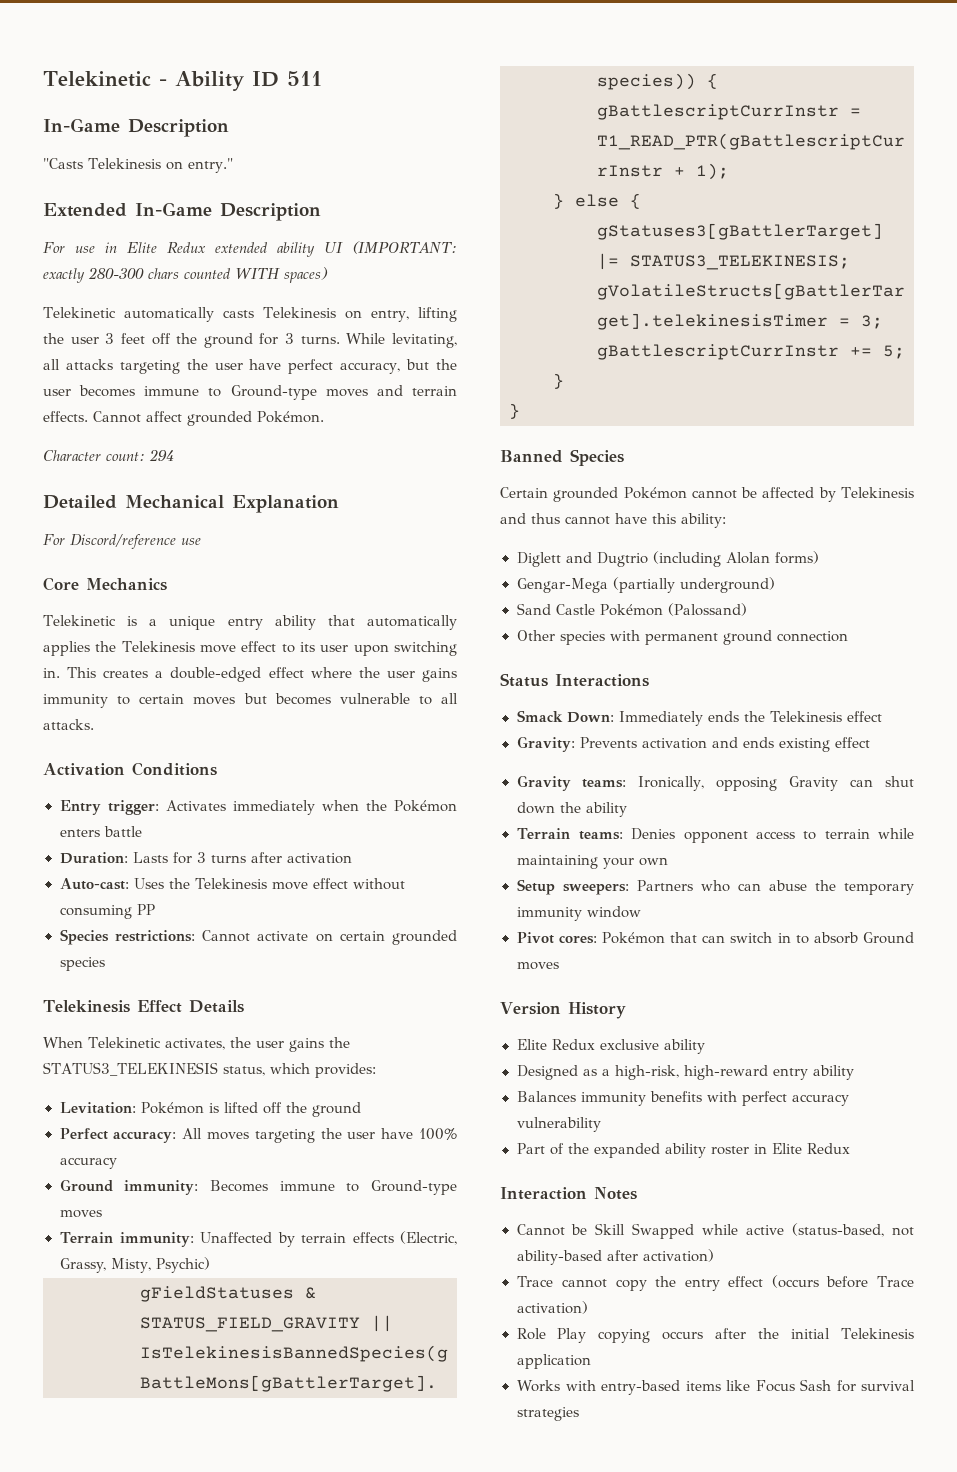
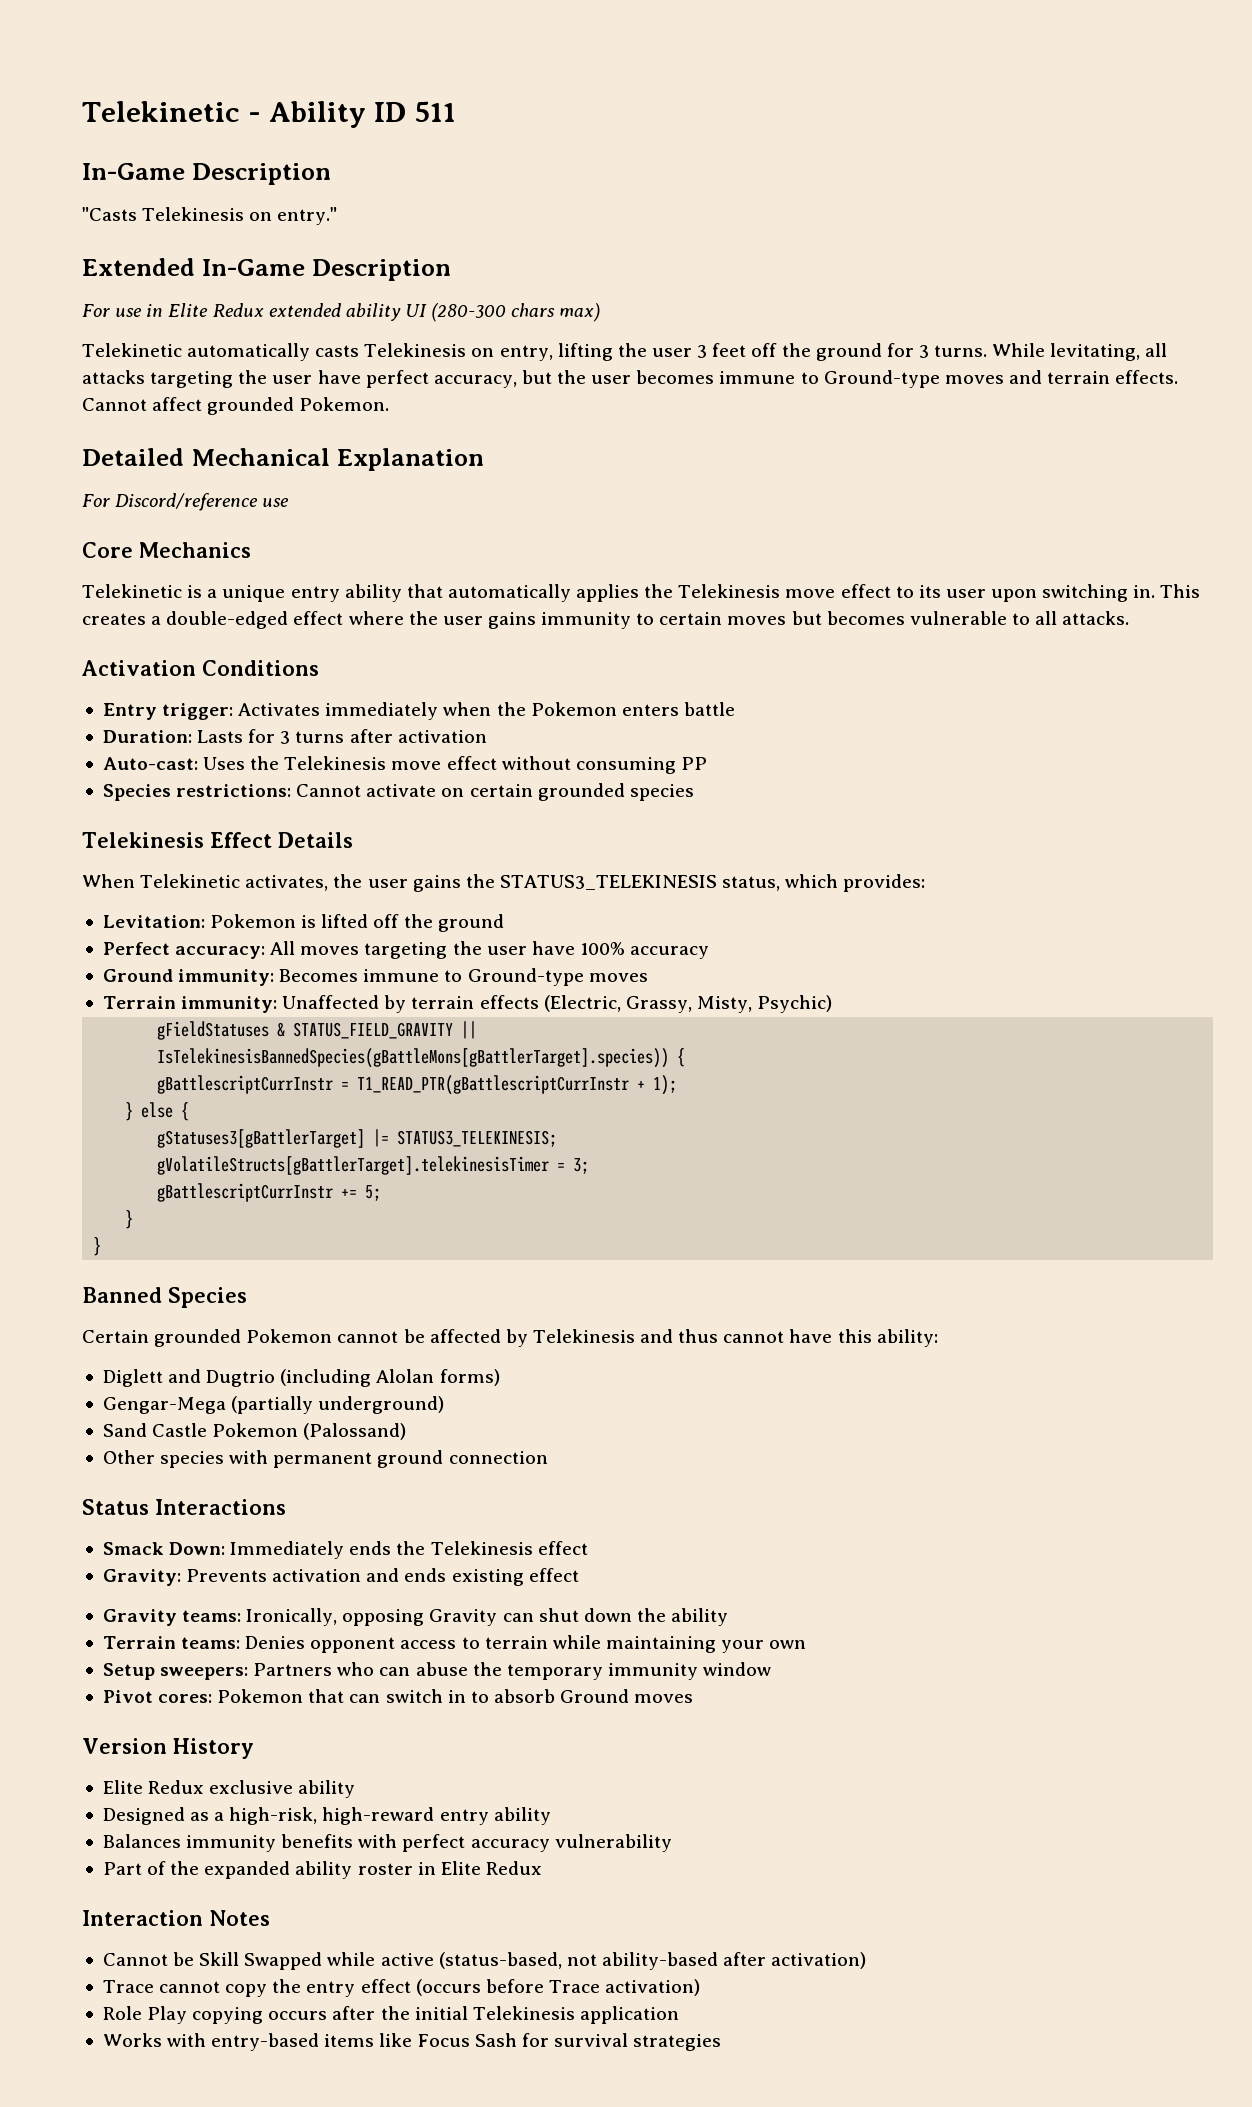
[352,241,458,254] [43,267,328,283] (IMPORTANT: exactly 280-300 chars counted WITH spaces) -> [431,303,601,322] (280-300 chars max)
[257,411,324,423] [43,449,174,461] Pokémon. // Character count: 294 -> [299,397,390,411] Pokemon.
[393,800,457,812] Pokémon -> [530,702,617,716] Pokemon
[140,1102,204,1114] Pokémon -> [210,914,297,928] Pokemon
[623,487,687,499] Pokémon -> [246,1329,333,1343] Pokemon
[599,604,663,616] Pokémon -> [212,1423,299,1437] Pokemon
[601,932,665,944] Pokémon -> [217,1689,304,1703] Pokemon

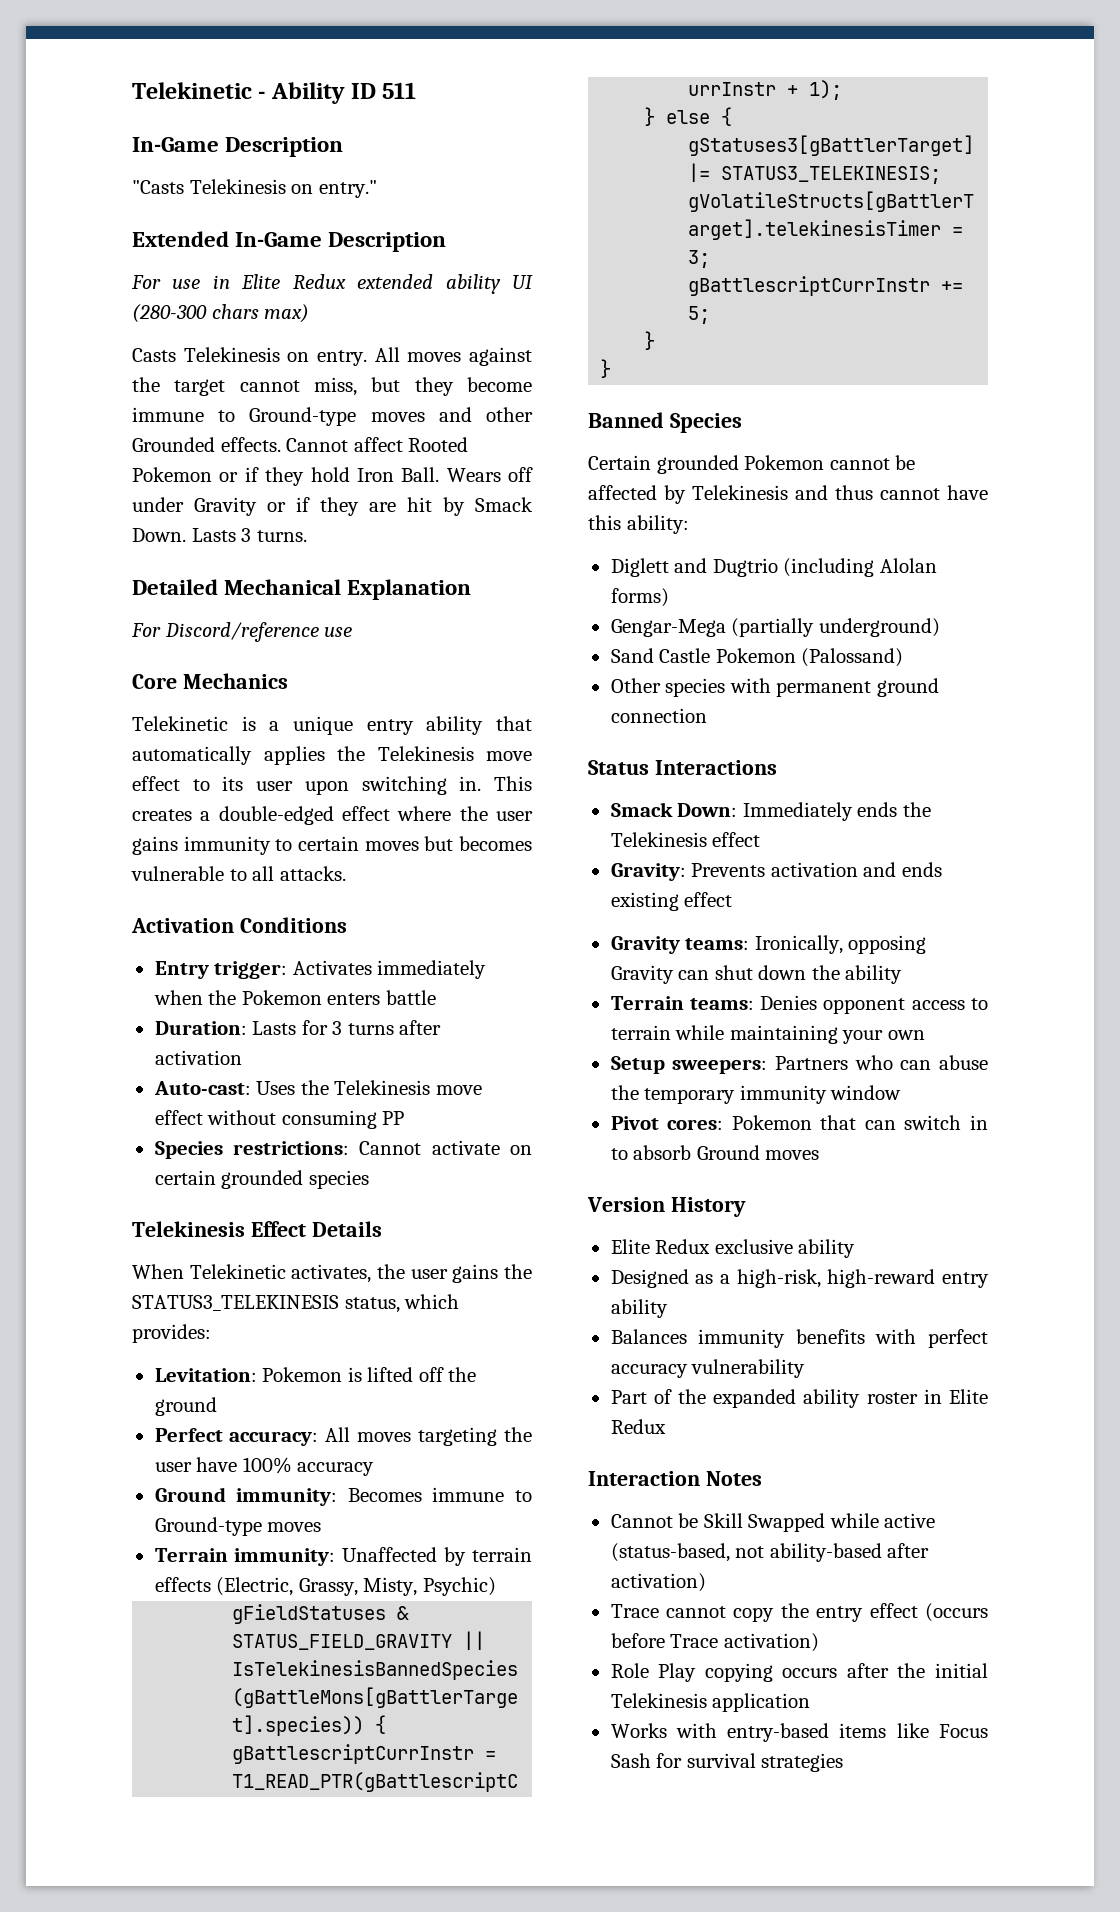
[82,343,1168,361] [82,370,715,388] Telekinetic automatically casts Telekinesis on entry, lifting the user 3 feet off the ground for 3 turns. While levitating, all attacks targeting the user have perfect accuracy, but the user becomes -> [132,347,532,366] [132,377,532,396] Casts Telekinesis on entry. All moves against the target cannot miss, but they become
[1047,371,1111,384] terrain -> [486,407,533,422] [132,437,215,452] other Grounded
[207,397,390,415] grounded Pokemon. -> [408,437,469,452] [132,467,533,486] [132,497,533,516] [132,528,307,542] Rooted Pokemon or if they hold Iron Ball. Wears off under Gravity or if they are hit by Smack Down. Lasts 3 turns.

